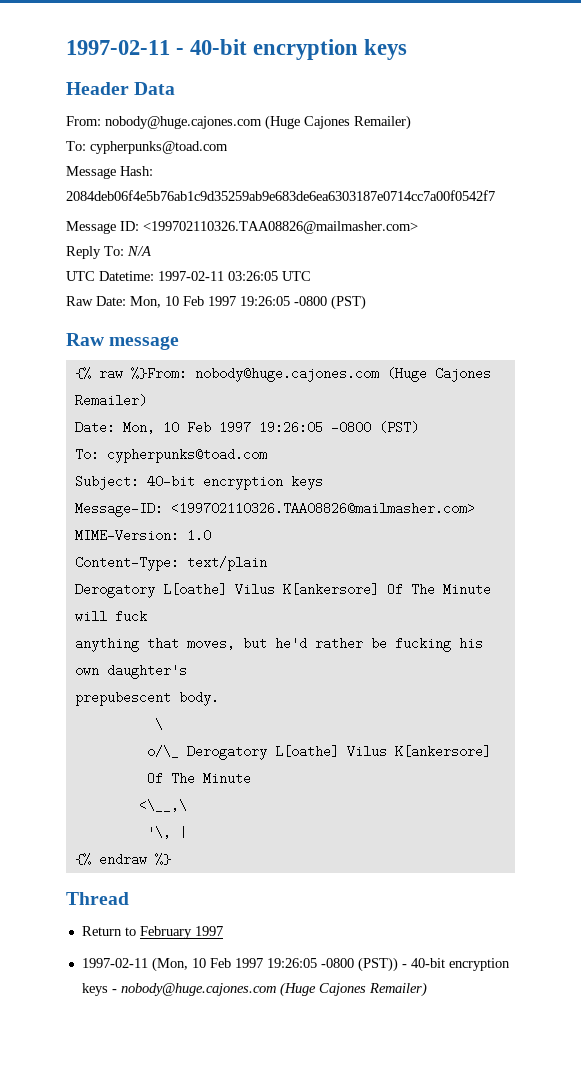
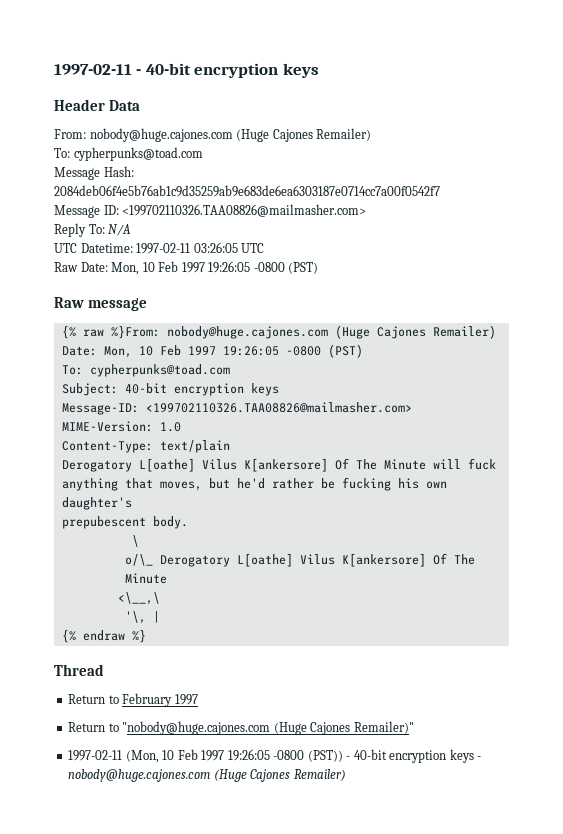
(223, 931) none -> [68,721,414,735] // Return to "nobody@huge.cajones.com (Huge Cajones Remailer)"

